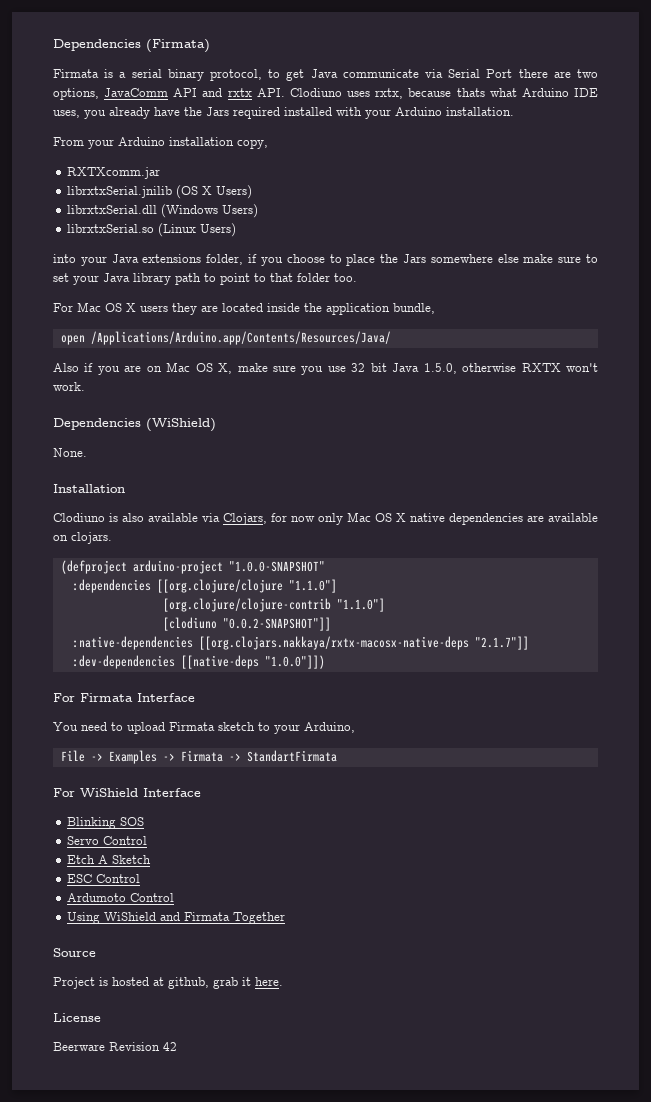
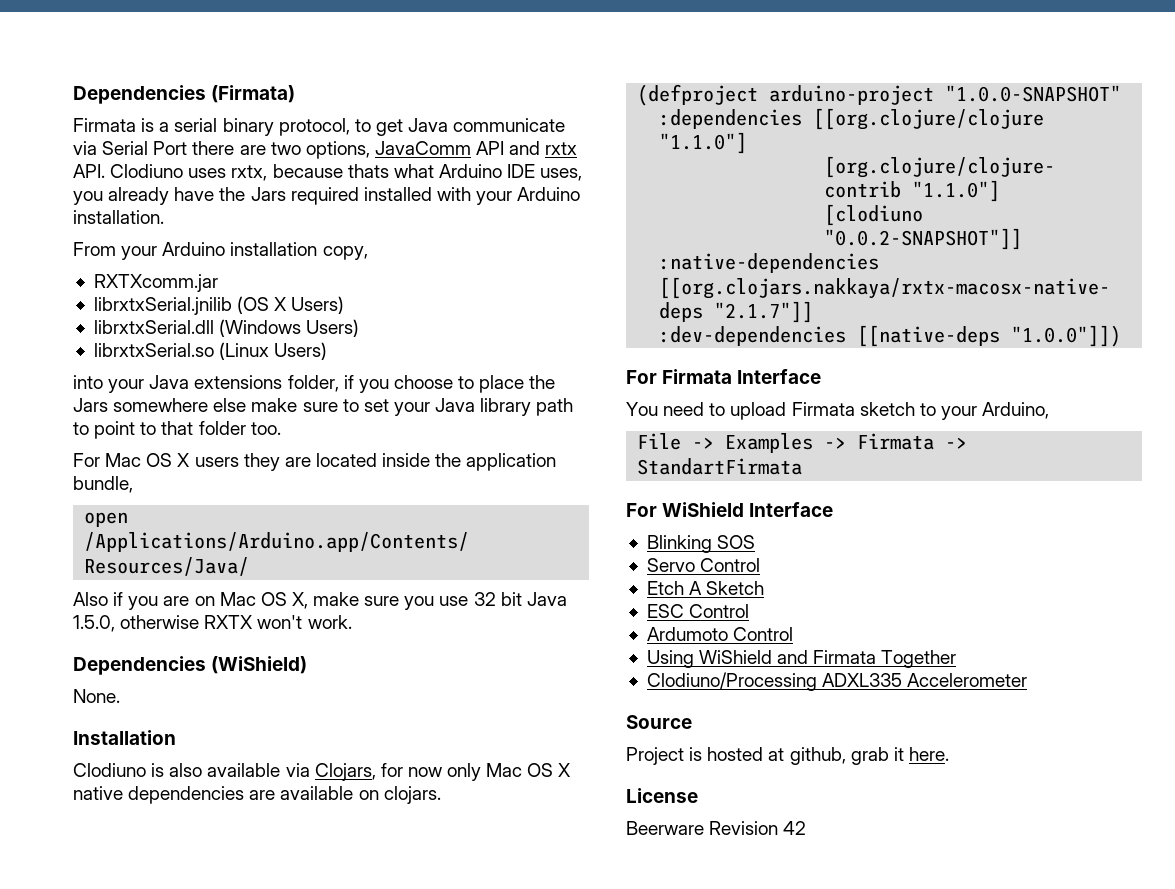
(286, 918) none -> [646,672,1028,691] // Clodiuno/Processing ADXL335 Accelerometer

